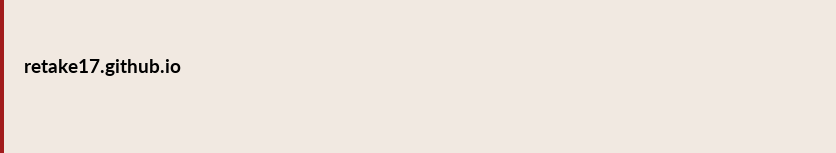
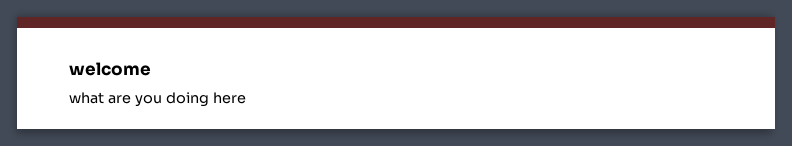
[24,59,181,76] retake17.github.io -> [69,62,151,76] [69,92,246,107] welcome // what are you doing here

